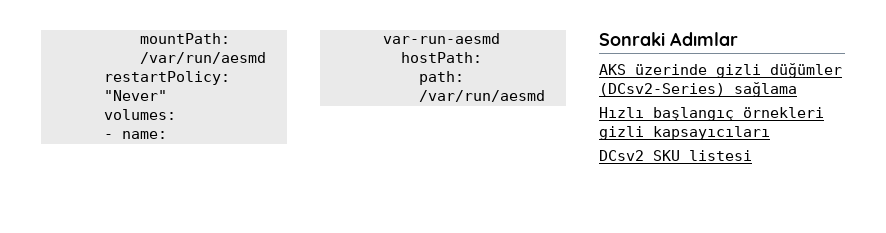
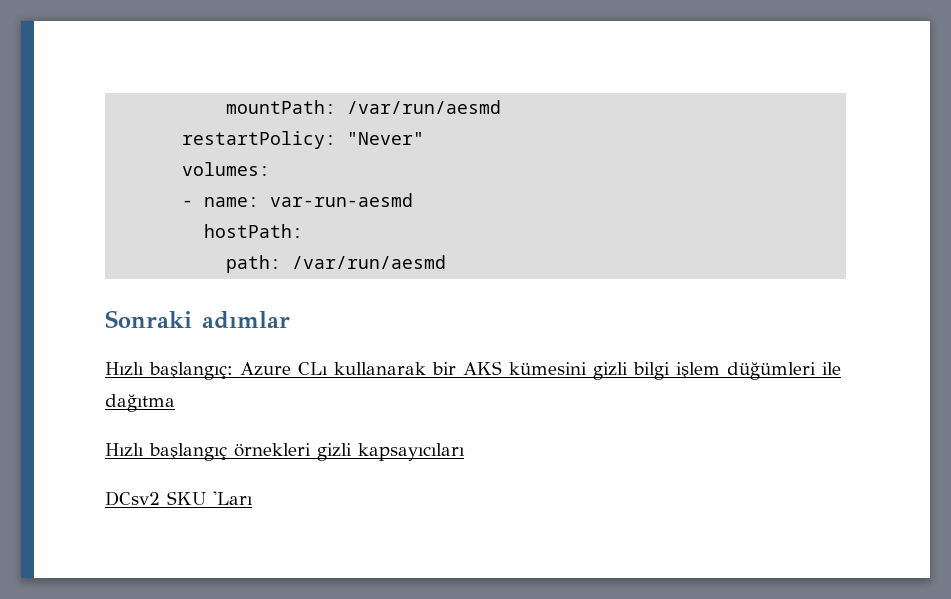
[670,32,738,46] [599,63,842,78] [599,82,797,97] Adımlar // AKS üzerinde gizli düğümler (DCsv2-Series) sağlama -> [202,311,290,329] [105,361,841,380] [105,394,175,412] adımlar // Hızlı başlangıç: Azure CLı kullanarak bir AKS kümesini gizli bilgi işlem düğümleri ile dağıtma
[689,150,752,161] listesi -> [213,491,253,505] 'Ları

